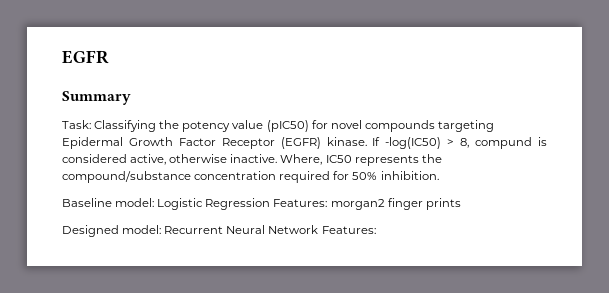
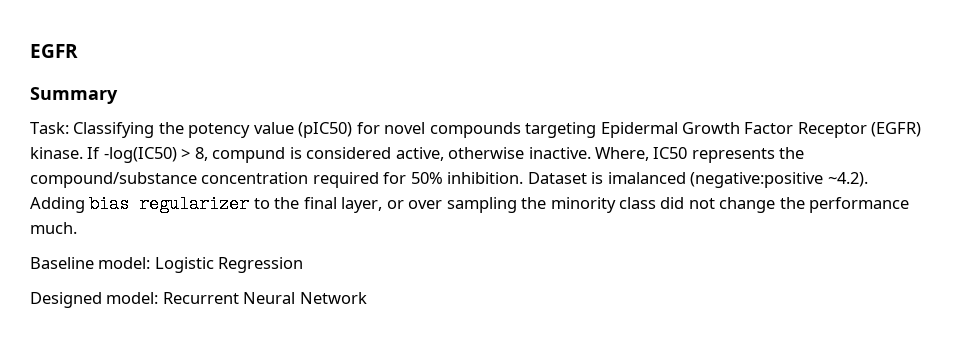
(439, 175) none -> [527,172,868,188] [30,195,910,213] [30,222,77,234] Dataset is imalanced (negative:positive ~4.2). Adding bias regularizer to the final layer, or over sampling the minority class did not change the performance much.
[273,198,461,210] Features: morgan2 finger prints -> (304, 265) none
[321,226,376,234] Features: -> (367, 298) none

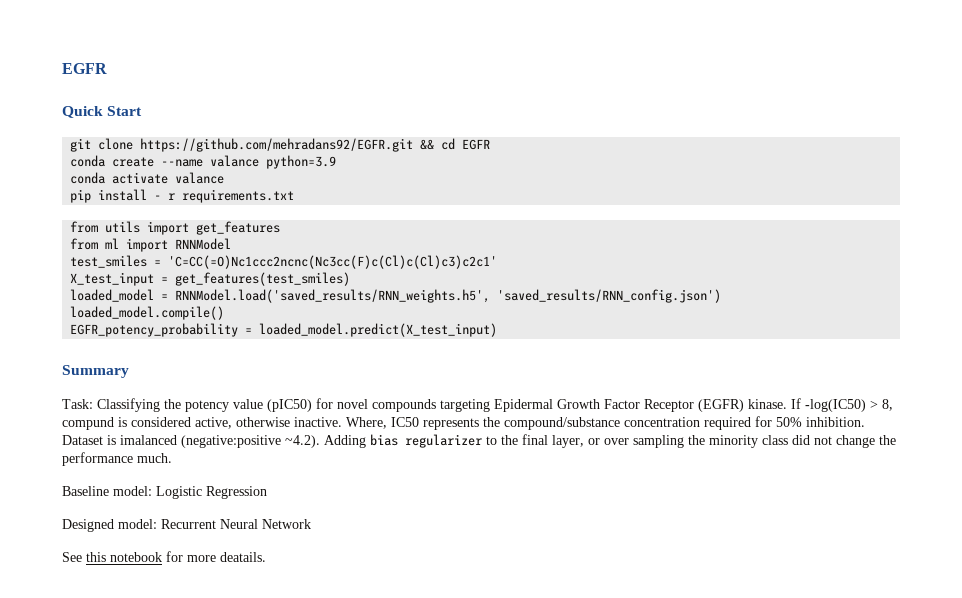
[30,44,78,58] EGFR -> [62,63,107,74] [62,106,143,118] [70,138,491,152] [70,155,337,169] [70,172,225,184] [70,189,295,203] [70,221,281,235] [70,238,232,252] [70,255,498,269] [70,272,351,286] [70,289,722,303] [70,306,225,320] [70,323,498,337] EGFR // Quick Start // git clone https://github.com/mehradans92/EGFR.git && cd EGFR // conda create --name valance python=3.9 // conda activate valance // pip install - r requirements.txt // from utils import get_features // from ml import RNNModel // test_smiles = 'C=CC(=O)Nc1ccc2ncnc(Nc3cc(F)c(Cl)c(Cl)c3)c2c1' // X_test_input = get_features(test_smiles) // loaded_model = RNNModel.load('saved_results/RNN_weights.h5', 'saved_results/RNN_config.json') // loaded_model.compile() // EGFR_potency_probability = loaded_model.predict(X_test_input)
(367, 298) none -> [62,551,266,562] // See this notebook for more deatails.

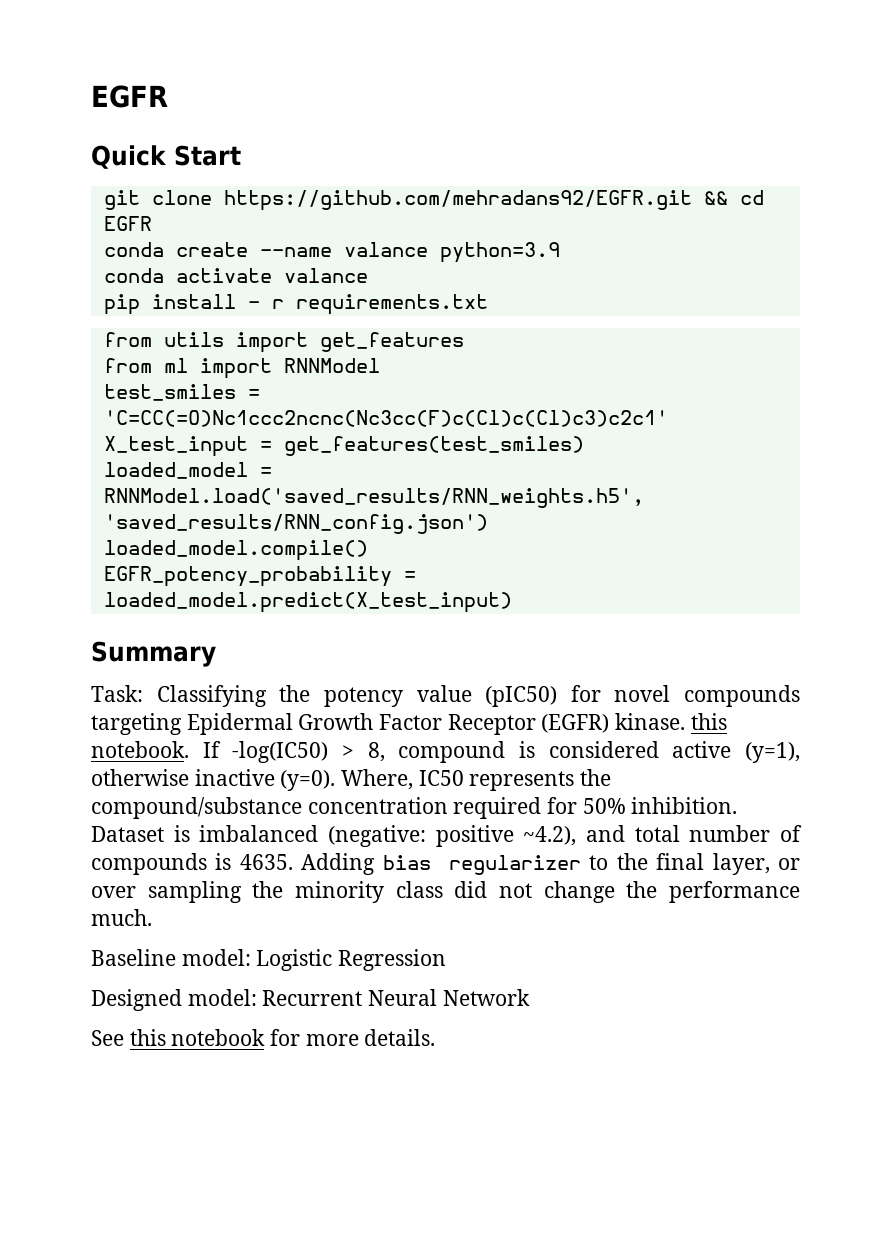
(787, 404) none -> [690,713,727,730] [91,741,189,758] this notebook.
[62,417,114,430] compund -> [398,741,506,763] compound
[195,417,342,429] active, otherwise inactive. -> [672,741,800,763] [91,769,336,791] active (y=1), otherwise inactive (y=0).
[120,435,320,448] imalanced (negative:positive ~4.2). -> [199,825,802,847] [91,853,293,875] imbalanced (negative: positive ~4.2), and total number of compounds is 4635.
[220,552,266,562] deatails. -> [364,1029,436,1046] details.

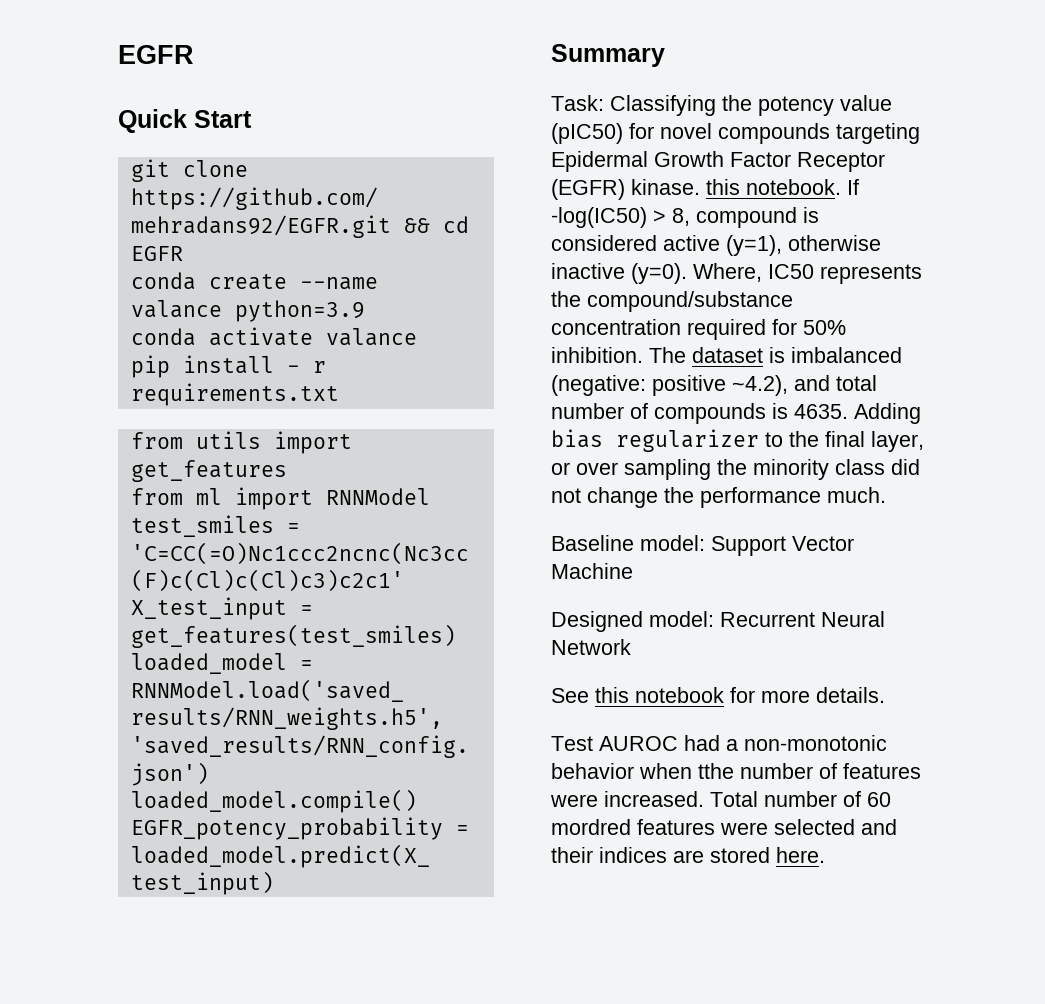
[91,826,164,842] Dataset -> [649,347,763,363] The dataset
[256,949,447,971] Logistic Regression -> [711,536,854,556] [551,563,633,579] Support Vector Machine
(436, 1037) none -> [551,735,887,751] [551,763,921,779] [550,791,891,807] [551,819,897,835] [551,847,825,863] // Test AUROC had a non-monotonic behavior when tthe number of features were increased. Total number of 60 mordred features were selected and their indices are stored here.

